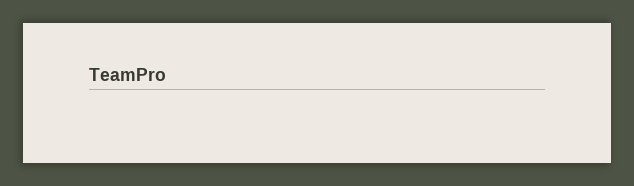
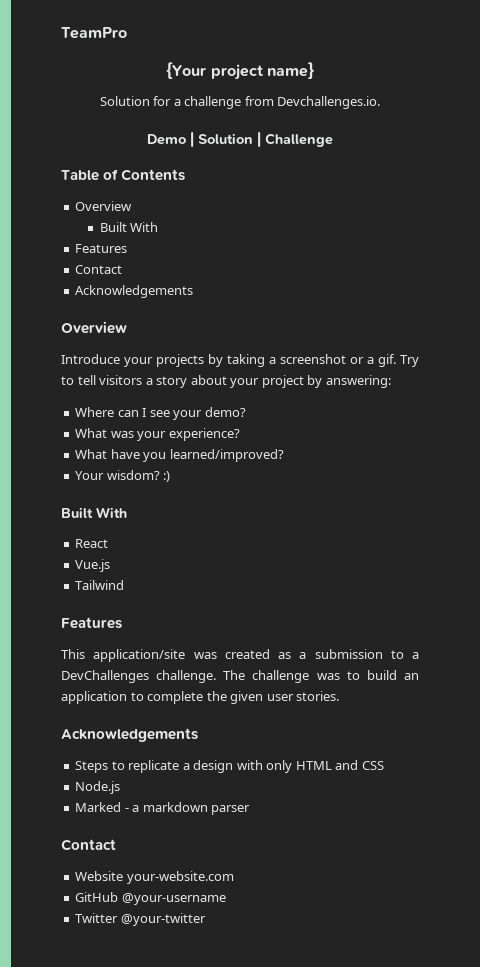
(166, 74) none -> [166,62,314,80] [99,96,381,109] [147,131,333,147] [61,169,186,181] [75,201,133,211] [99,222,159,232] [75,244,128,253] [75,265,123,274] [75,285,194,298] [61,321,127,334] [61,354,419,367] [61,375,391,388] [75,407,246,420] [75,428,240,441] [75,449,284,462] [75,470,171,482] [61,507,127,518] [75,539,109,548] [75,559,111,572] [75,580,125,590] [61,617,122,629] [61,649,419,662] [61,670,420,683] [61,691,340,704] [61,728,198,742] [75,760,384,773] [75,781,121,794] [75,802,251,815] [61,839,116,851] [75,871,234,884] [75,892,226,905] [75,913,206,926] // {Your project name} // Solution for a challenge from Devchallenges.io. // Demo | Solution | Challenge // Table of Contents // Overview // Built With // Features // Contact // Acknowledgements // Overview // Introduce your projects by taking a screenshot or a gif. Try to tell visitors a story about your project by answering: // Where can I see your demo? // What was your experience? // What have you learned/improved? // Your wisdom? :) // Built With // React // Vue.js // Tailwind // Features // This application/site was created as a submission to a DevChallenges challenge. The challenge was to build an application to complete the given user stories. // Acknowledgements // Steps to replicate a design with only HTML and CSS // Node.js // Marked - a markdown parser // Contact // Website your-website.com // GitHub @your-username // Twitter @your-twitter

